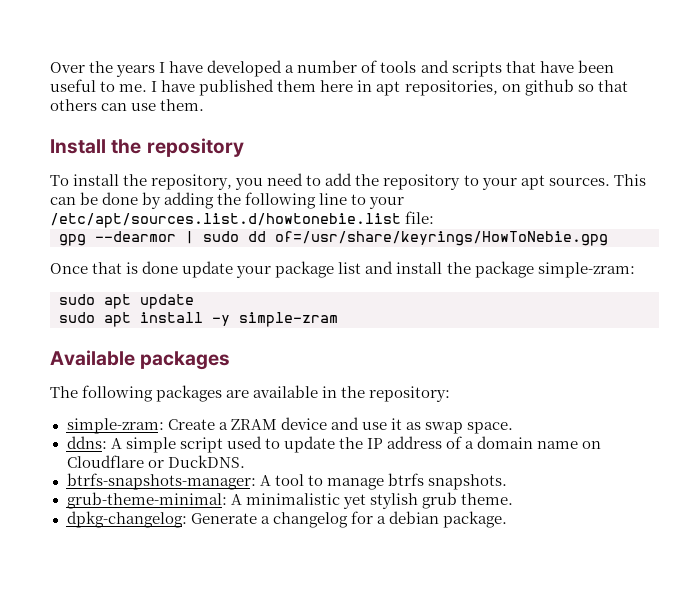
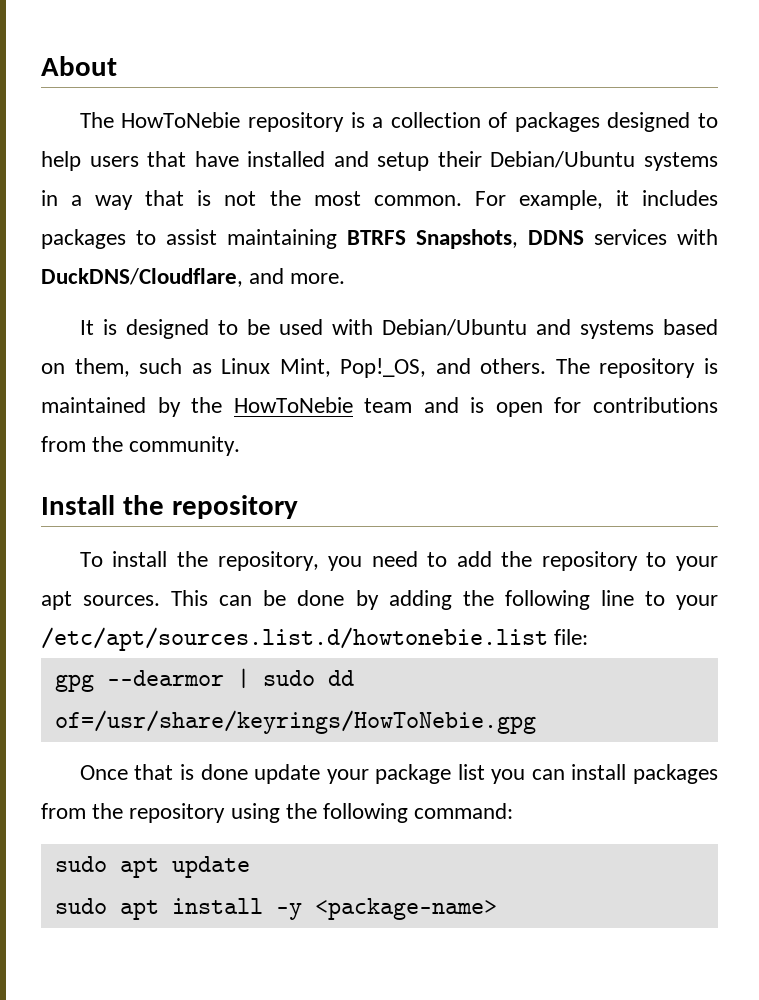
[50,60,614,77] [50,79,628,96] [50,99,205,111] Over the years I have developed a number of tools and scripts that have been useful to me. I have published them here in apt repositories, on github so that others can use them. -> [41,56,117,76] [79,112,718,132] [41,151,718,171] [41,190,718,210] [41,229,718,249] [41,268,346,287] [79,319,718,339] [41,358,718,378] [41,397,718,417] [41,436,241,456] About // The HowToNebie repository is a collection of packages designed to help users that have installed and setup their Debian/Ubuntu systems in a way that is not the most common. For example, it includes packages to assist maintaining BTRFS Snapshots, DDNS services with DuckDNS/Cloudflare, and more. // It is designed to be used with Debian/Ubuntu and systems based on them, such as Linux Mint, Pop!_OS, and others. The repository is maintained by the HowToNebie team and is open for contributions from the community.
[365,261,635,278] and install the package simple-zram: -> [491,764,718,784] [41,803,514,823] you can install packages from the repository using the following command:
[239,312,338,327] [50,350,231,370] [50,385,451,402] [66,417,514,434] [66,436,602,453] [66,455,245,468] [66,473,507,490] [66,492,513,509] [66,511,507,528] simple-zram // Available packages // The following packages are available in the repository: // simple-zram: Create a ZRAM device and use it as swap space. // ddns: A simple script used to update the IP address of a domain name on Cloudflare or DuckDNS. // btrfs-snapshots-manager: A tool to manage btrfs snapshots. // grub-theme-minimal: A minimalistic yet stylish grub theme. // dpkg-changelog: Generate a changelog for a debian package. -> [314,898,497,920] <package-name>

